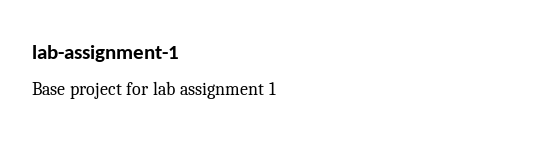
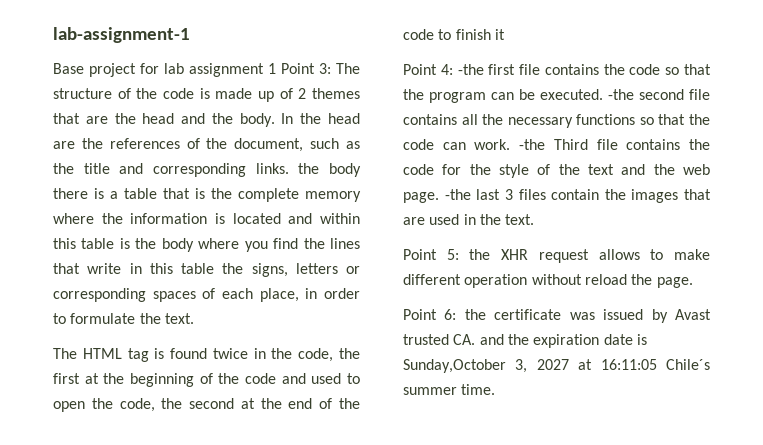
(276, 88) none -> [281,63,360,74] [53,88,360,102] [53,113,360,127] [53,138,360,152] [53,163,361,177] [53,188,361,202] [53,213,360,224] [53,238,361,252] [53,263,360,277] [53,288,360,302] [53,313,194,324] [53,348,360,362] [53,373,360,387] [53,398,360,412] [403,29,505,40] [403,64,711,75] [403,89,710,103] [403,114,710,128] [403,139,710,150] [403,164,710,178] [403,189,711,203] [403,214,535,225] [403,249,710,263] [403,274,693,288] [403,309,711,323] [403,334,647,348] [403,359,710,373] [403,384,496,395] Point 3: The structure of the code is made up of 2 themes that are the head and the body. In the head are the references of the document, such as the title and corresponding links. the body there is a table that is the complete memory where the information is located and within this table is the body where you find the lines that write in this table the signs, letters or corresponding spaces of each place, in order to formulate the text. // The HTML tag is found twice in the code, the first at the beginning of the code and used to open the code, the second at the end of the code to finish it // Point 4: -the first file contains the code so that the program can be executed. -the second file contains all the necessary functions so that the code can work. -the Third file contains the code for the style of the text and the web page. -the last 3 files contain the images that are used in the text. // Point 5: the XHR request allows to make different operation without reload the page. // Point 6: the certificate was issued by Avast trusted CA. and the expiration date is Sunday,October 3, 2027 at 16:11:05 Chile´s summer time.

